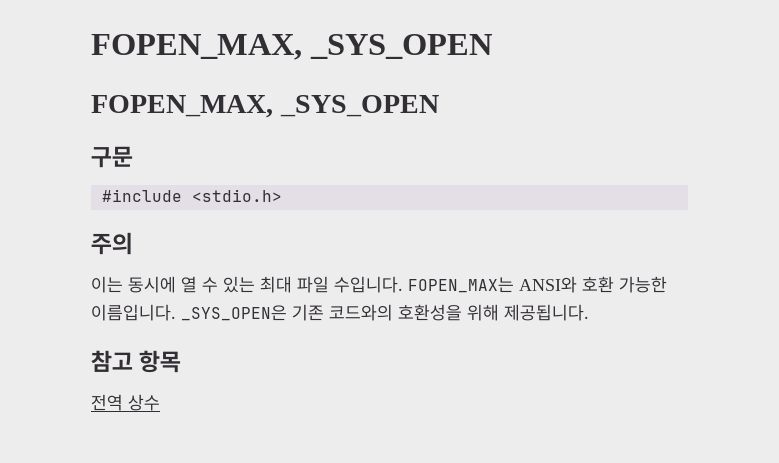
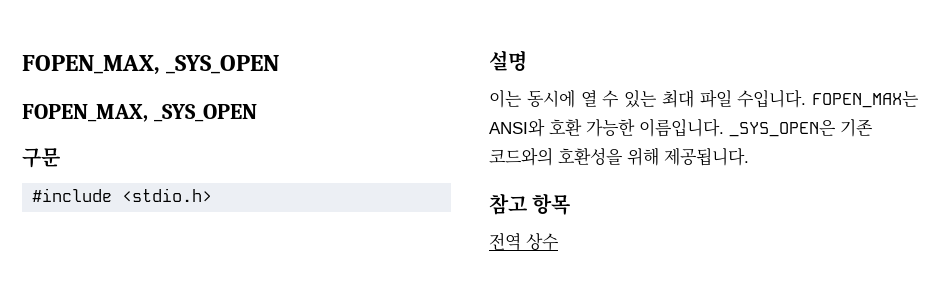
[91,232,133,255] 주의 -> [489,50,527,71] 설명

